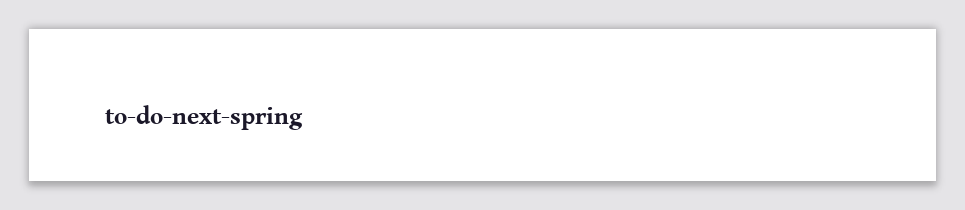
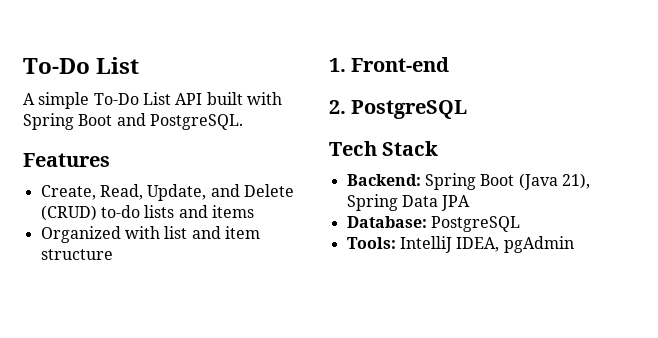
[105,105,303,130] to-do-next-spring -> [23,57,140,74] [23,92,282,109] [23,113,243,130] [23,153,110,167] [40,184,294,201] [40,205,254,221] [40,226,260,243] [40,249,113,260] [329,57,450,72] [329,100,468,119] [329,141,439,156] [346,173,590,190] [346,194,471,211] [346,216,520,232] [346,236,574,253] To-Do List // A simple To-Do List API built with Spring Boot and PostgreSQL. // Features // Create, Read, Update, and Delete (CRUD) to-do lists and items // Organized with list and item structure // 1. Front-end // 2. PostgreSQL // Tech Stack // Backend: Spring Boot (Java 21), Spring Data JPA // Database: PostgreSQL // Tools: IntelliJ IDEA, pgAdmin

